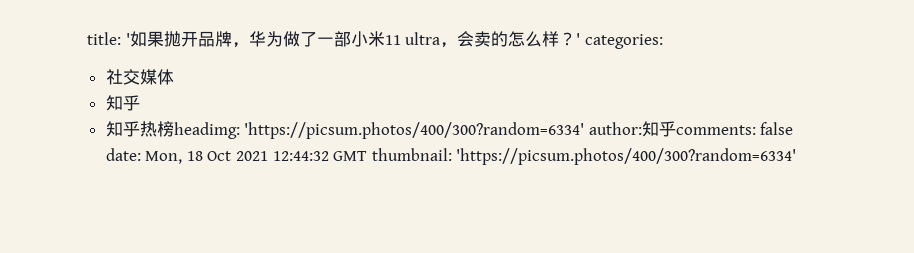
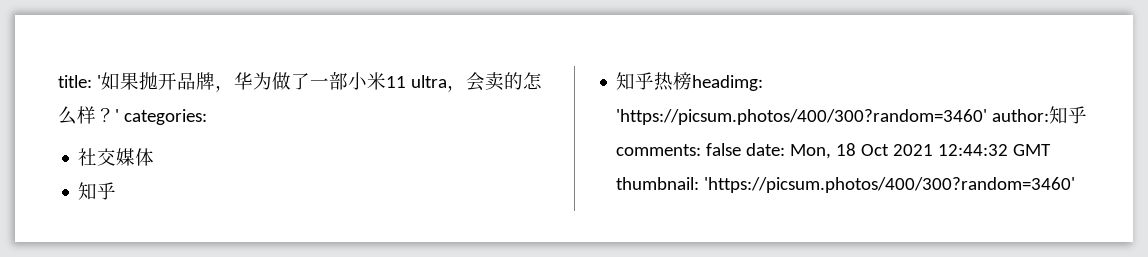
[244,122,585,139] 'https://picsum.photos/400/300?random=6334' -> [616,109,988,125] 'https://picsum.photos/400/300?random=3460'
[456,148,797,165] 'https://picsum.photos/400/300?random=6334' -> [704,177,1076,193] 'https://picsum.photos/400/300?random=3460'

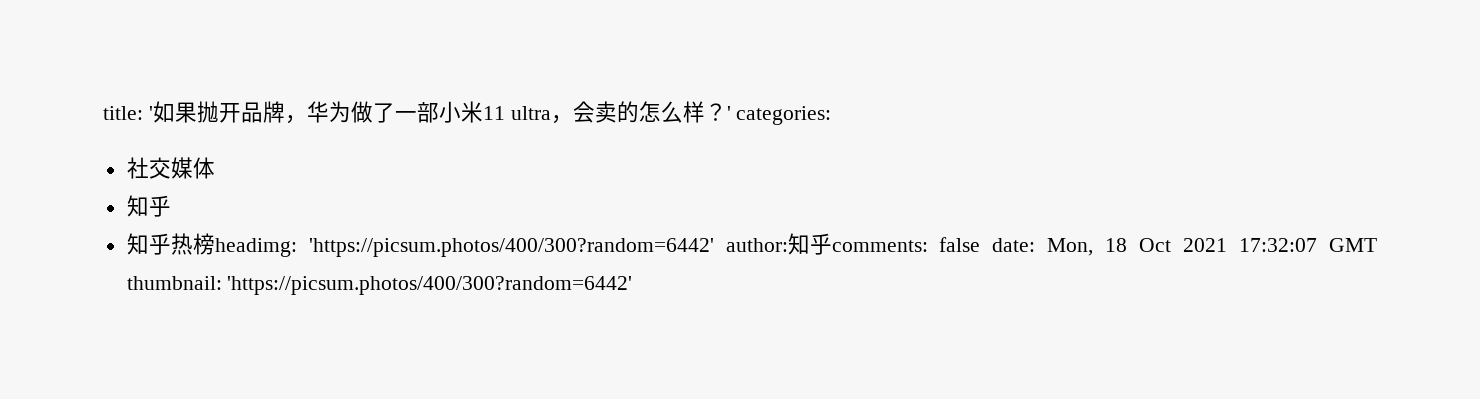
[616,109,988,125] 'https://picsum.photos/400/300?random=3460' -> [308,238,714,257] 'https://picsum.photos/400/300?random=6442'
[938,144,1009,156] 12:44:32 -> [1239,238,1318,252] 17:32:07
[704,177,1076,193] 'https://picsum.photos/400/300?random=3460' -> [227,276,633,295] 'https://picsum.photos/400/300?random=6442'

